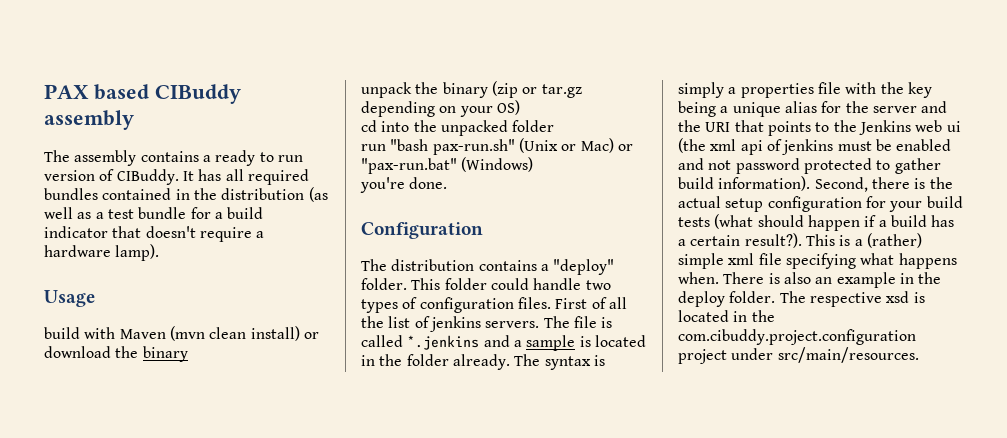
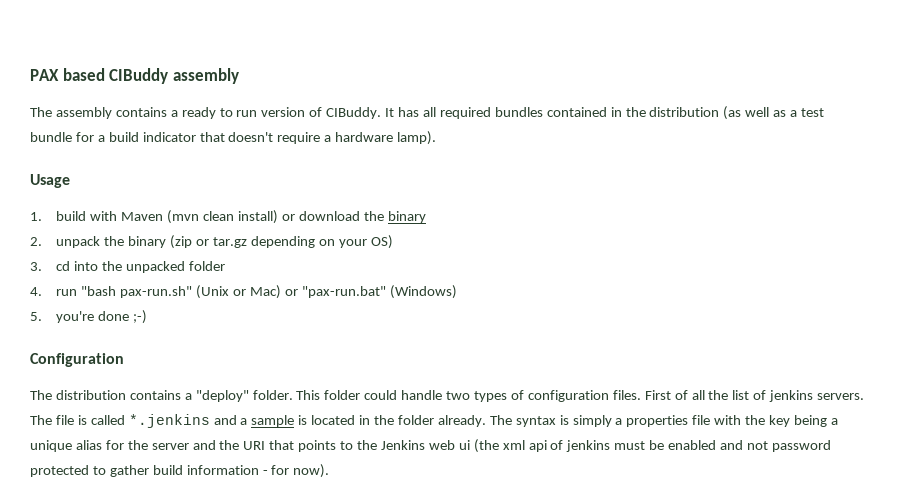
(95, 298) none -> [30,212,42,221] 1.
(188, 354) none -> [30,237,42,246] 2.
(520, 107) none -> [30,262,42,271] 3.
(555, 126) none -> [30,287,42,296] 4.
[360,177,448,193] you're done. -> [30,310,148,324] 5. you're done ;-)
[718,176,953,192] [678,196,963,212] [678,214,955,231] [678,233,922,248] [678,253,957,269] [678,272,942,288] [678,291,925,307] [678,310,775,322] [678,329,916,345] [678,347,919,364] information). Second, there is the actual setup configuration for your build tests (what should happen if a build has a certain result?). This is a (rather) simple xml file specifying what happens when. There is also an example in the deploy folder. The respective xsd is located in the com.cibuddy.project.configuration project under src/main/resources. -> [186,464,330,478] information - for now).

